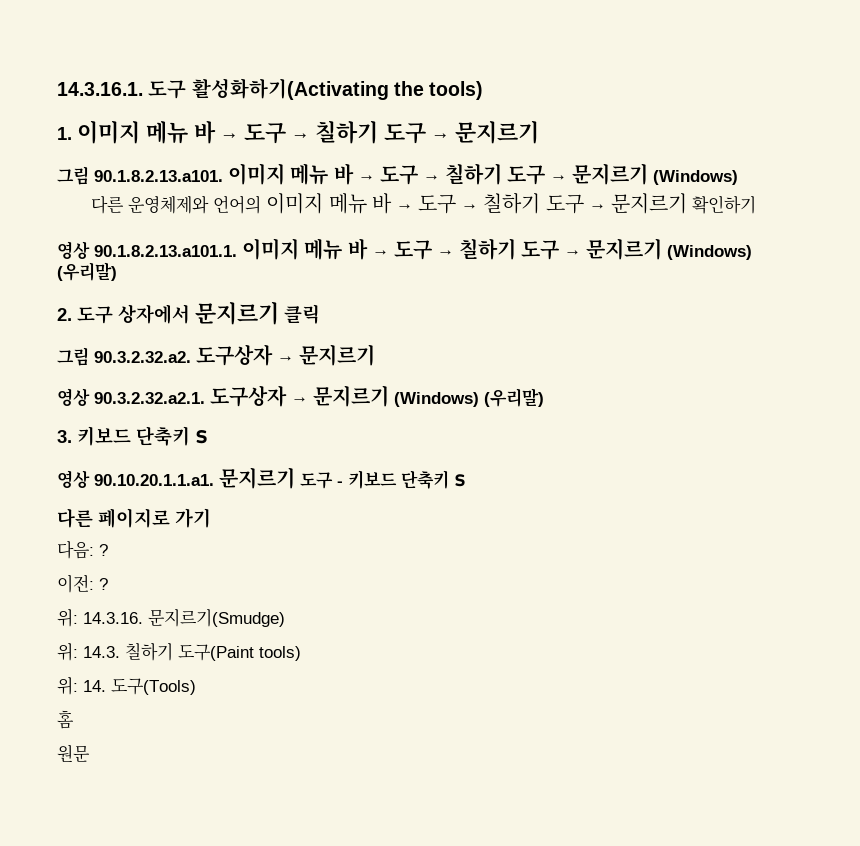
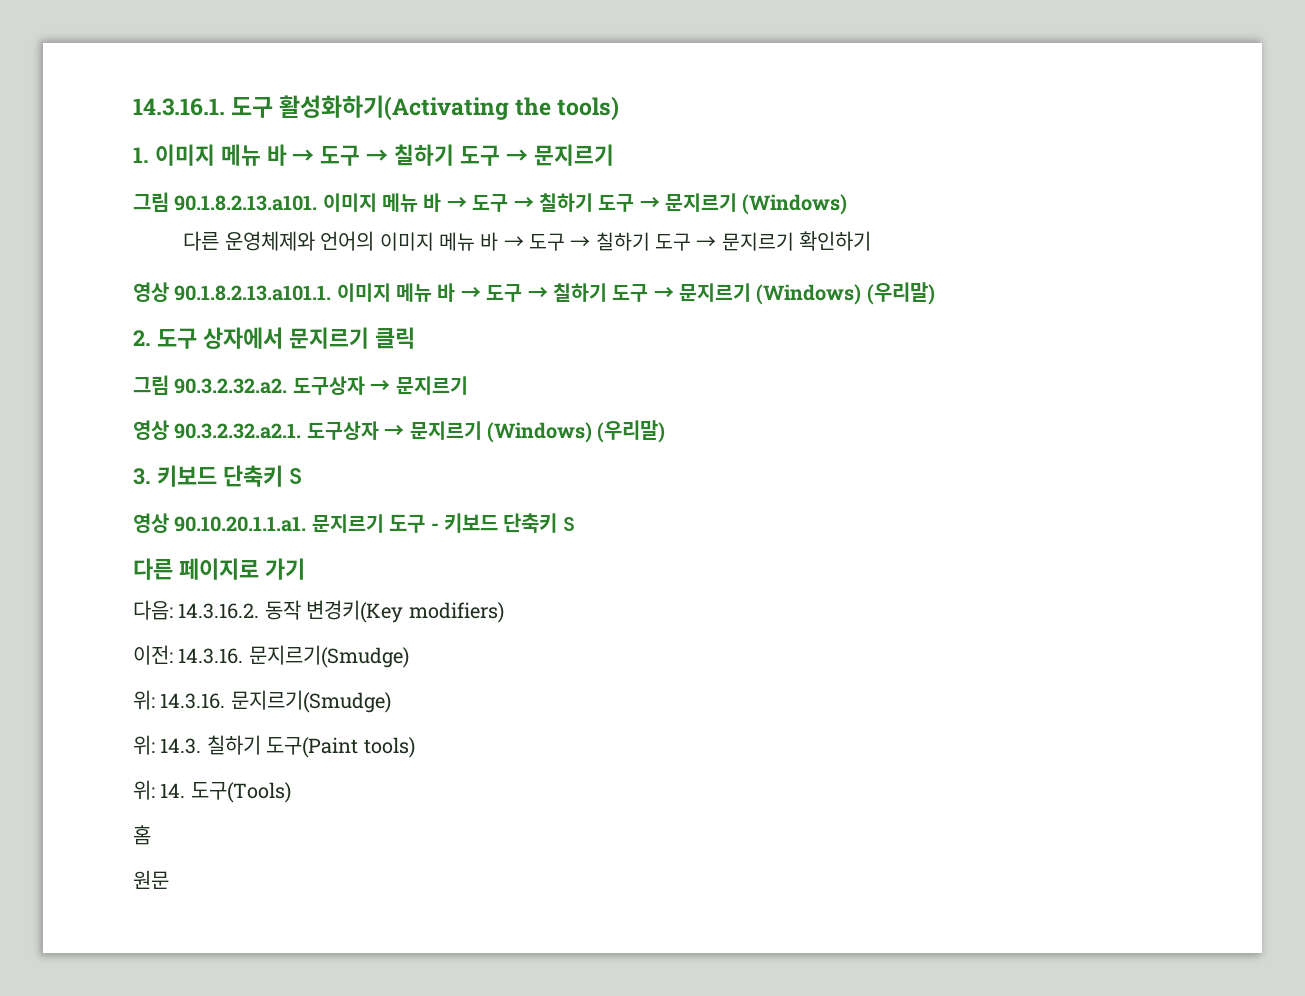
[99,544,108,556] ? -> [178,600,504,623] 14.3.16.2. 동작 변경키(Key modifiers)
[99,578,108,590] ? -> [178,645,409,668] 14.3.16. 문지르기(Smudge)

